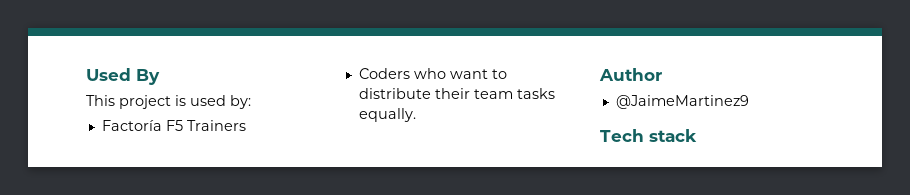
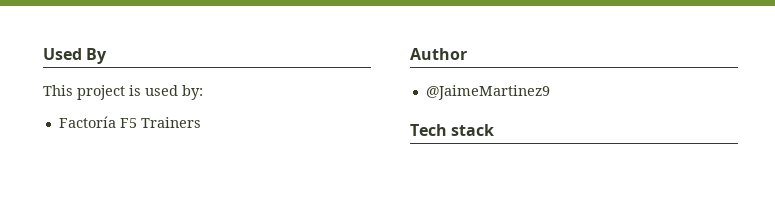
[358,68,507,79] [358,88,555,99] [358,108,416,122] // Coders who want to distribute their team tasks equally. -> (201, 122) none

